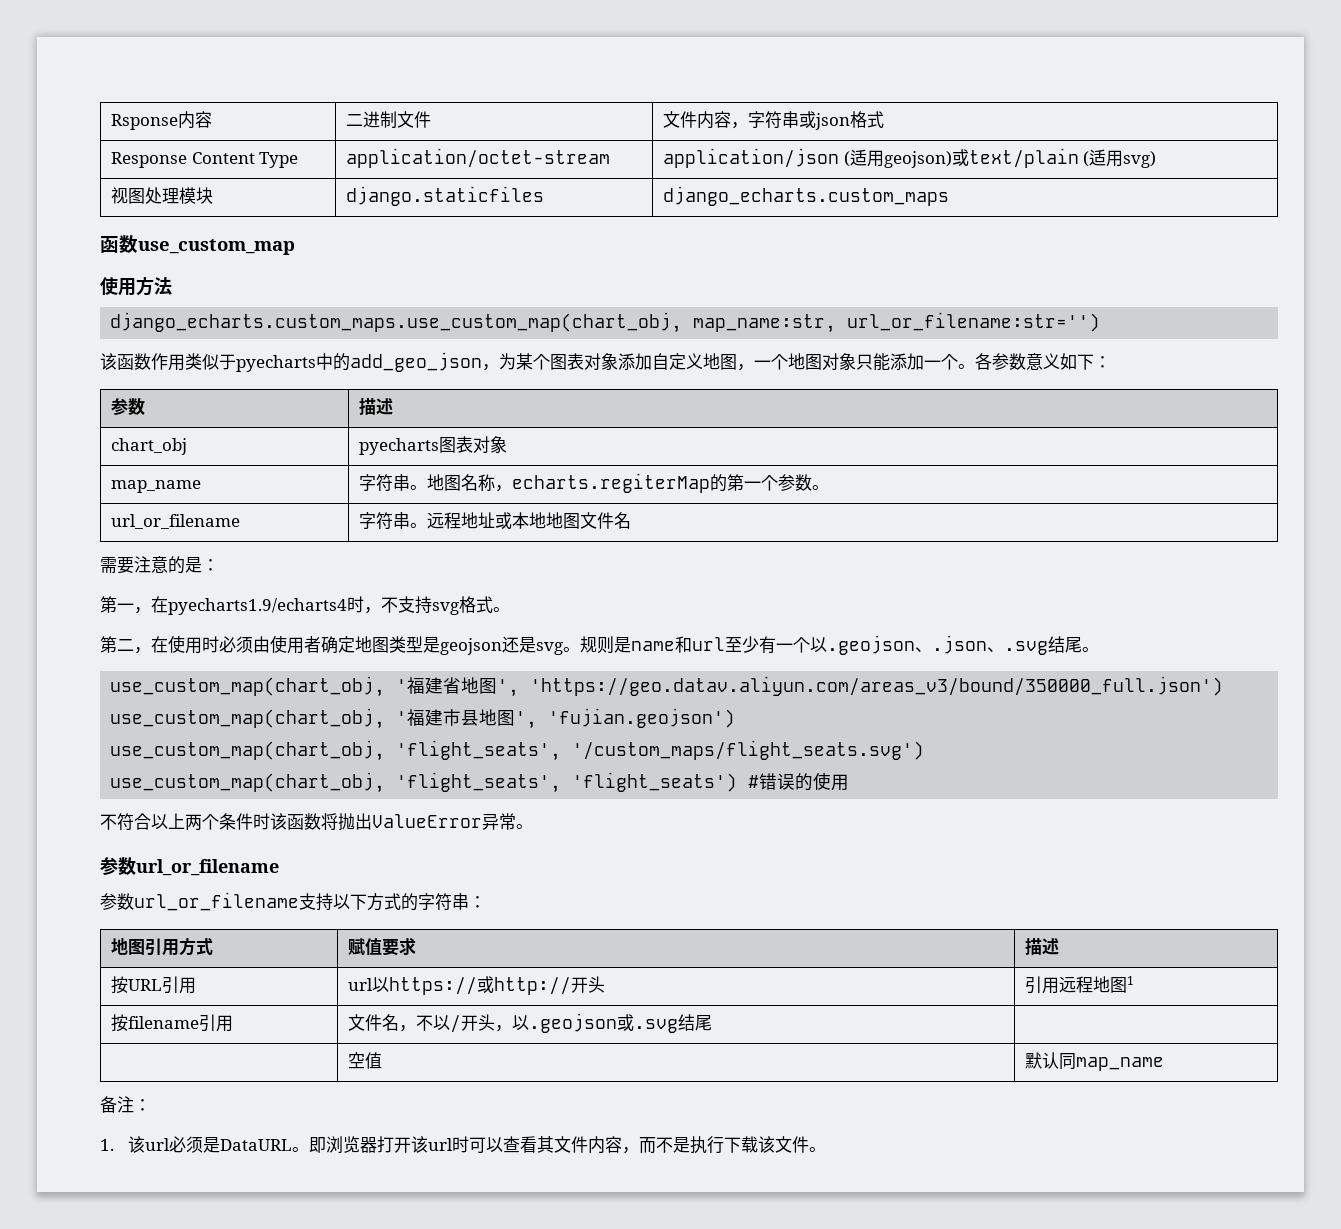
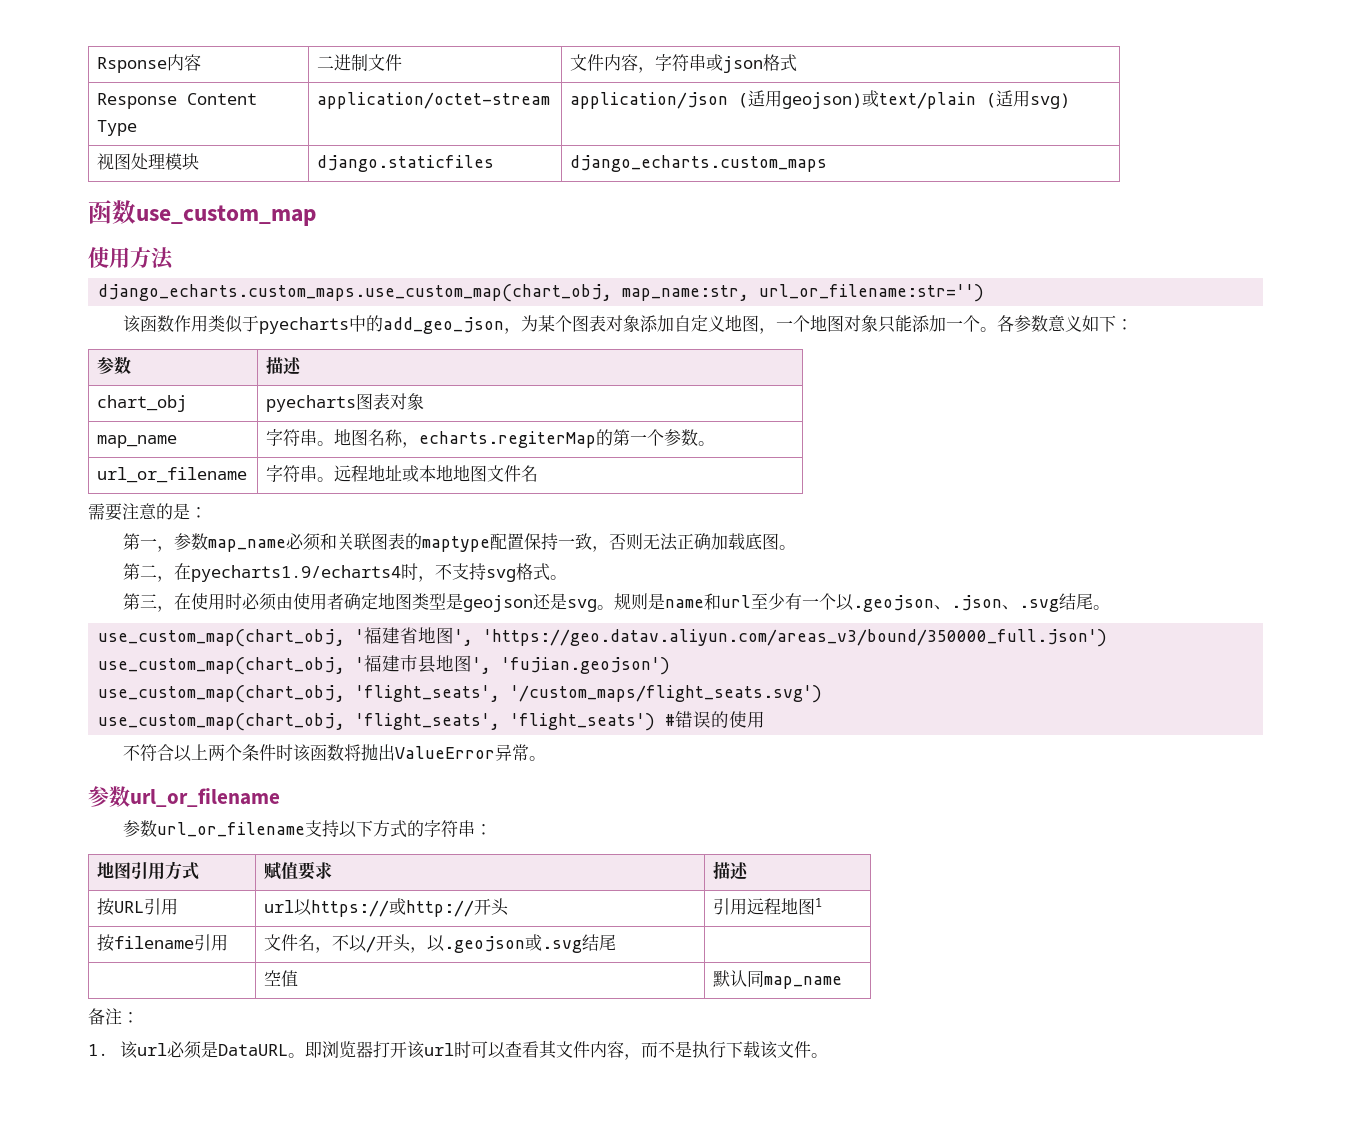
(151, 610) none -> [174,533,797,552] [123,563,175,582] 参数map_name必须和关联图表的maptype配置保持一致，否则无法正确加载底图。 // 第二，
[117,639,134,651] 二 -> [140,594,158,608] 三

